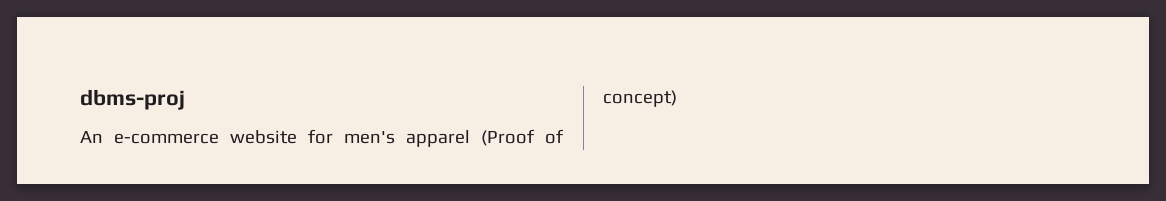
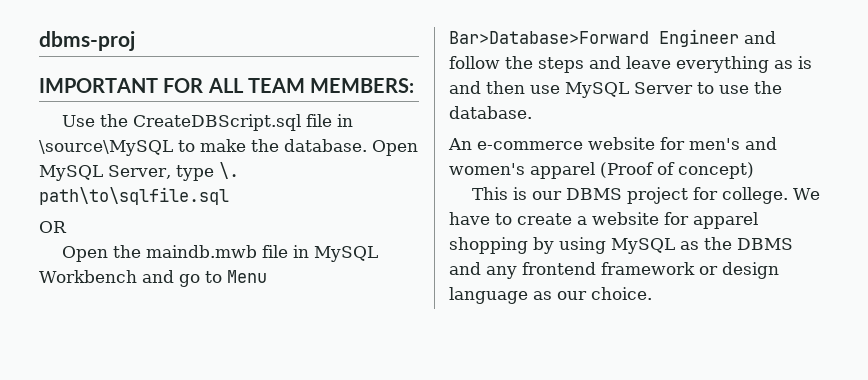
(185, 99) none -> [39,78,415,93] [61,114,353,131] [39,139,418,156] [39,162,239,181] [39,187,229,205] [39,221,67,233] [61,245,378,262] [39,270,267,287] [449,29,776,47] [449,56,812,73] [449,81,782,98] [449,106,532,119] // IMPORTANT FOR ALL TEAM MEMBERS: // Use the CreateDBScript.sql file in \source\MySQL to make the database. Open MySQL Server, type \. path\to\sqlfile.sql // OR // Open the maindb.mwb file in MySQL Workbench and go to Menu Bar>Database>Forward Engineer and follow the steps and leave everything as is and then use MySQL Server to use the database.
(395, 137) none -> [745,137,777,150] [449,163,525,175] and women's
(677, 98) none -> [471,187,820,204] [449,212,758,229] [449,237,793,254] [449,262,779,279] [449,287,652,304] // This is our DBMS project for college. We have to create a website for apparel shopping by using MySQL as the DBMS and any frontend framework or design language as our choice.

